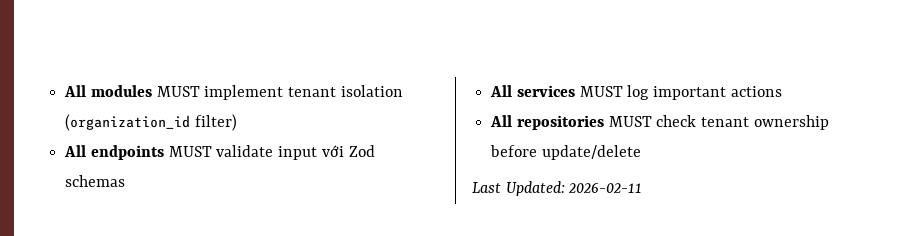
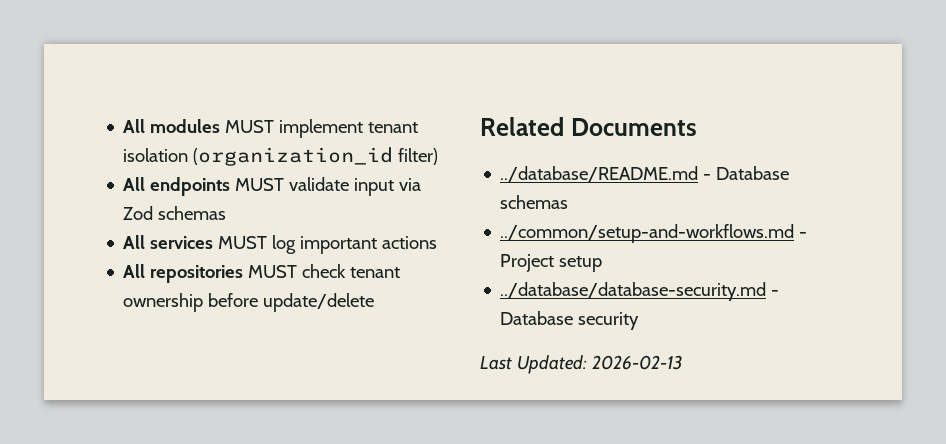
[321,145,344,157] với -> [399,178,422,191] via
(641, 152) none -> [480,117,697,136] [500,166,790,182] [500,195,569,209] [500,224,808,243] [500,254,603,272] [500,282,780,301] [500,311,640,330] // Related Documents // ../database/README.md - Database schemas // ../common/setup-and-workflows.md - Project setup // ../database/database-security.md - Database security
[568,183,643,194] 2026-02-11 -> [591,355,682,370] 2026-02-13

